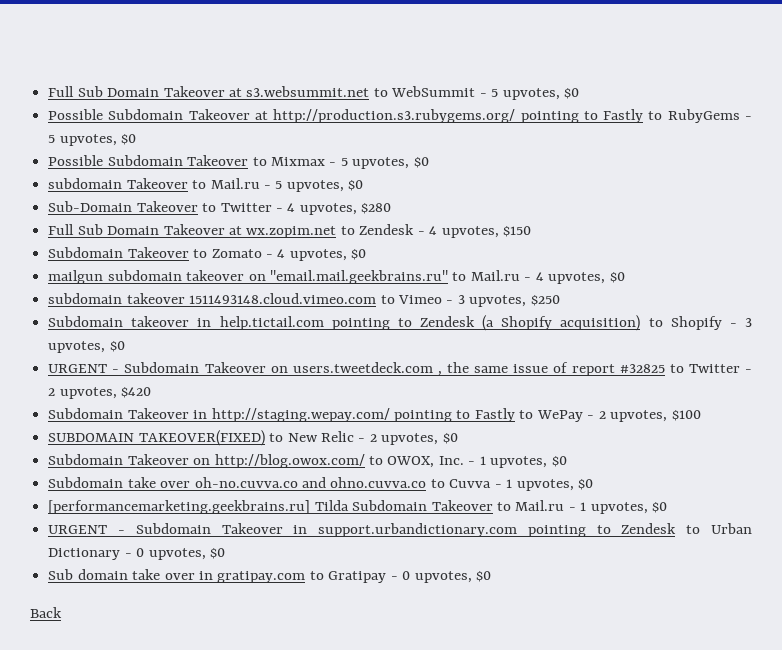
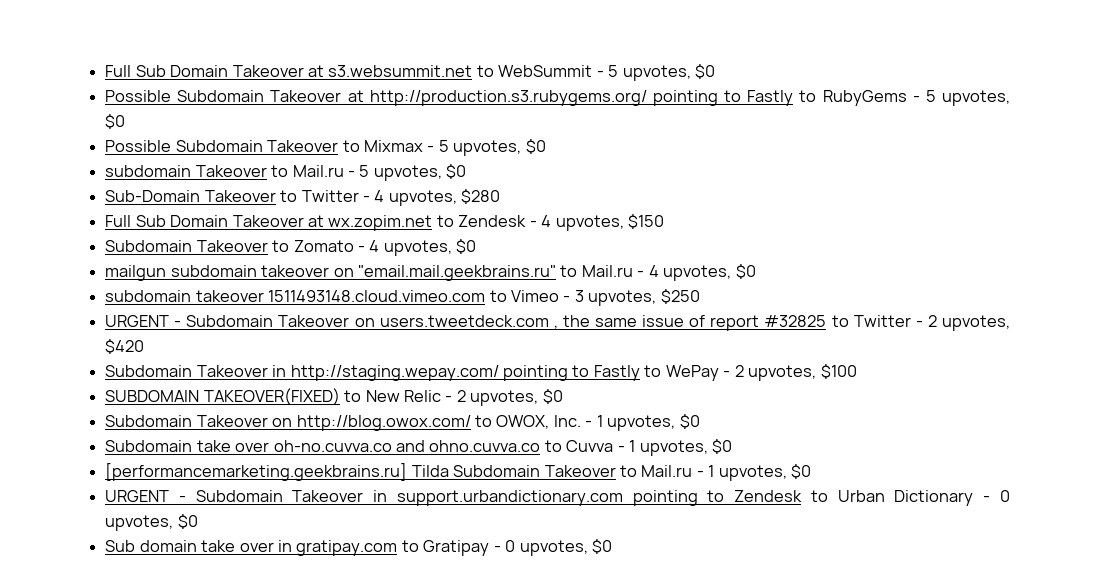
[48,315,752,331] [48,341,125,353] // Subdomain takeover in help.tictail.com pointing to Zendesk (a Shopify acquisition) to Shopify - 3 upvotes, $0 -> (700, 296) none
[30,607,62,618] // Back -> (613, 546) none

